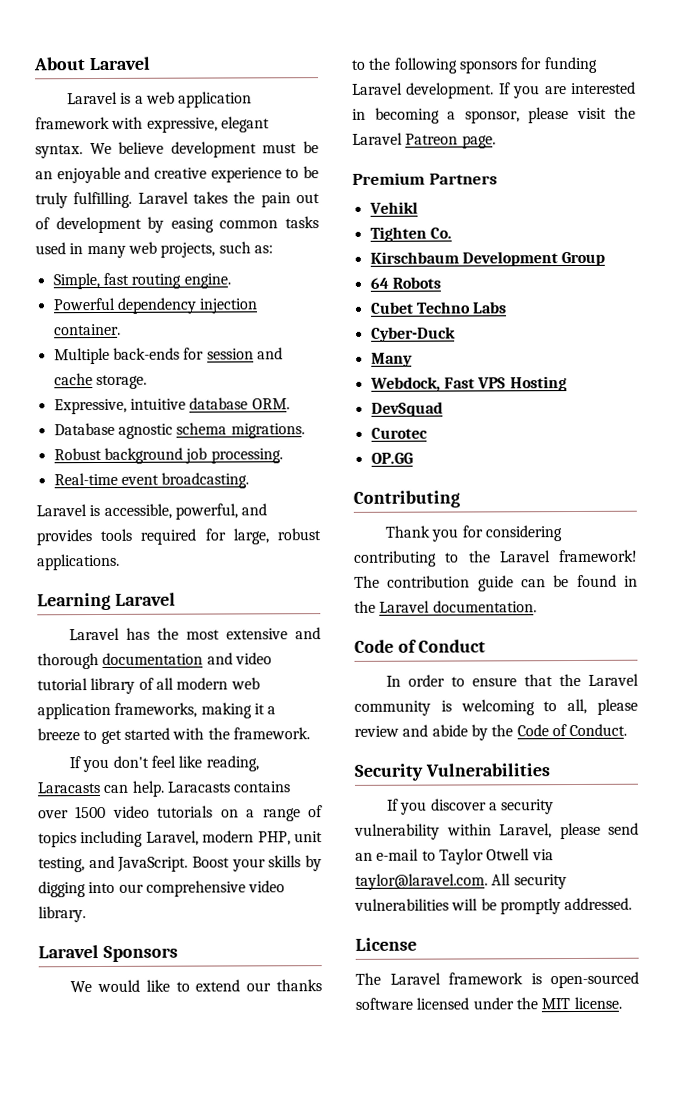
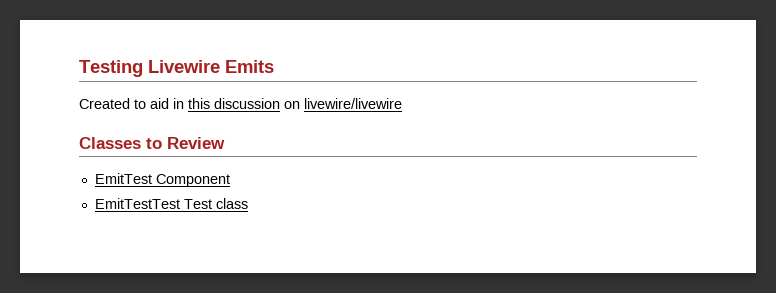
[33,56,150,71] [67,91,253,108] [35,116,270,133] [35,141,319,159] [35,166,320,184] [35,191,320,209] [35,216,319,234] [35,241,273,259] [52,272,231,290] [52,297,259,314] [53,323,121,336] [53,347,283,365] [53,373,147,390] [53,397,290,415] [53,422,305,439] [53,447,283,464] [53,472,250,489] [36,503,268,520] [36,528,321,546] [37,553,120,571] [37,592,176,611] [69,627,321,641] [37,652,272,670] [37,677,260,695] [37,702,277,720] [37,727,310,744] [69,755,259,773] [37,780,292,797] [38,805,323,822] [38,830,323,848] [38,855,322,873] [38,880,286,898] [38,906,86,923] [38,945,178,962] [70,979,322,993] [351,56,598,74] [352,81,636,99] [352,106,636,124] [352,132,496,149] [352,172,498,185] [368,201,418,214] [369,226,452,242] [369,251,606,267] [369,276,441,289] [369,301,508,314] [370,326,456,342] [370,352,413,367] [369,376,567,392] [370,401,443,417] [370,427,428,439] [370,452,413,464] [353,490,460,508] [385,525,563,542] [354,549,638,567] [354,574,638,592] [354,600,537,613] [354,639,487,653] [386,673,639,687] [354,698,638,716] [354,723,628,741] [354,763,550,781] [387,798,555,815] [354,822,639,840] [355,848,554,865] [355,873,567,890] [354,897,633,915] [355,937,417,951] [355,971,639,989] [355,996,622,1010] About Laravel // Laravel is a web application framework with expressive, elegant syntax. We believe development must be an enjoyable and creative experience to be truly fulfilling. Laravel takes the pain out of development by easing common tasks used in many web projects, such as: // Simple, fast routing engine. // Powerful dependency injection container. // Multiple back-ends for session and cache storage. // Expressive, intuitive database ORM. // Database agnostic schema migrations. // Robust background job processing. // Real-time event broadcasting. // Laravel is accessible, powerful, and provides tools required for large, robust applications. // Learning Laravel // Laravel has the most extensive and thorough documentation and video tutorial library of all modern web application frameworks, making it a breeze to get started with the framework. // If you don't feel like reading, Laracasts can help. Laracasts contains over 1500 video tutorials on a range of topics including Laravel, modern PHP, unit testing, and JavaScript. Boost your skills by digging into our comprehensive video library. // Laravel Sponsors // We would like to extend our thanks to the following sponsors for funding Laravel development. If you are interested in becoming a sponsor, please visit the Laravel Patreon page. // Premium Partners // Vehikl // Tighten Co. // Kirschbaum Development Group // 64 Robots // Cubet Techno Labs // Cyber-Duck // Many // Webdock, Fast VPS Hosting // DevSquad // Curotec // OP.GG // Contributing // Thank you for considering contributing to the Laravel framework! The contribution guide can be found in the Laravel documentation. // Code of Conduct // In order to ensure that the Laravel community is welcoming to all, please review and abide by the Code of Conduct. // Security Vulnerabilities // If you discover a security vulnerability within Laravel, please send an e-mail to Taylor Otwell via taylor@laravel.com. All security vulnerabilities will be promptly addressed. // License // The Laravel framework is open-sourced software licensed under the MIT license. -> [79,60,274,77] [79,98,402,109] [79,137,225,149] [94,173,230,187] [94,198,248,209] Testing Livewire Emits // Created to aid in this discussion on livewire/livewire // Classes to Review // EmitTest Component // EmitTestTest Test class

